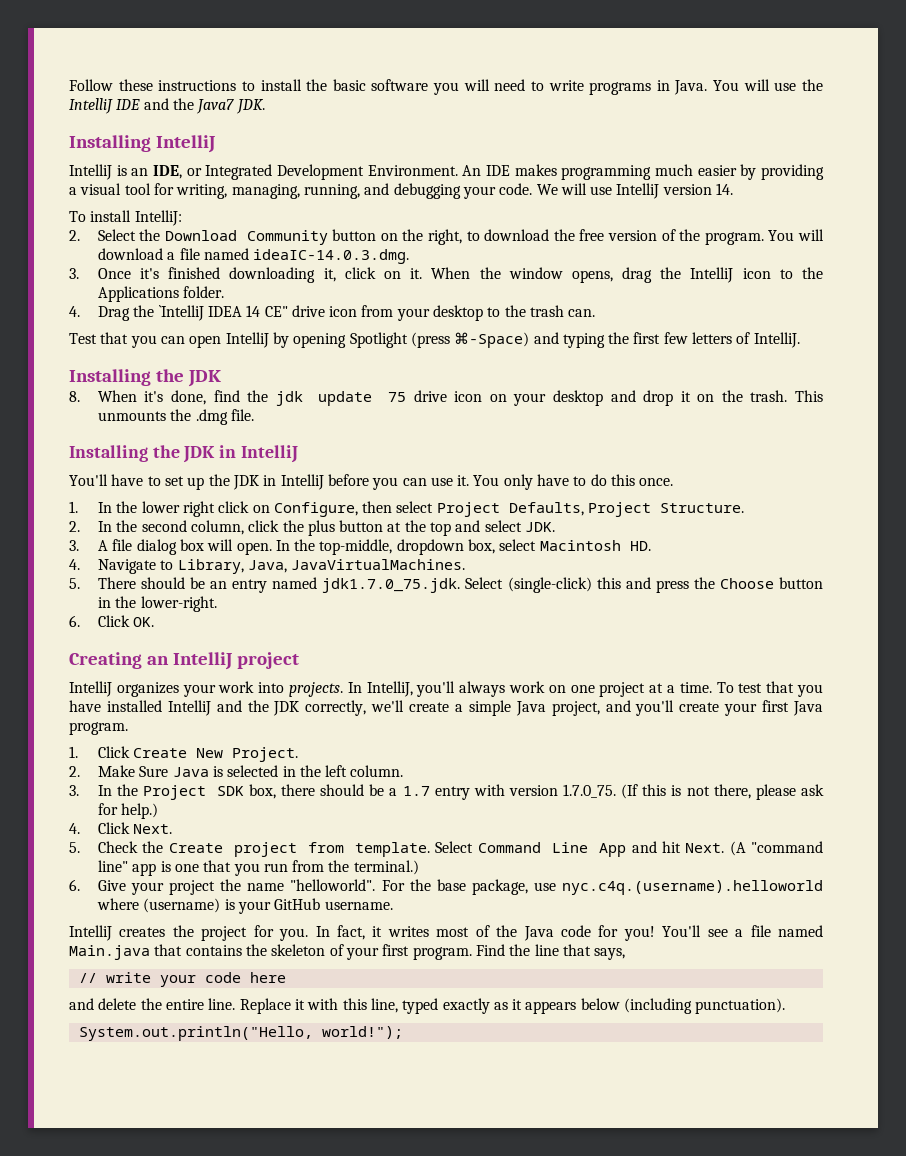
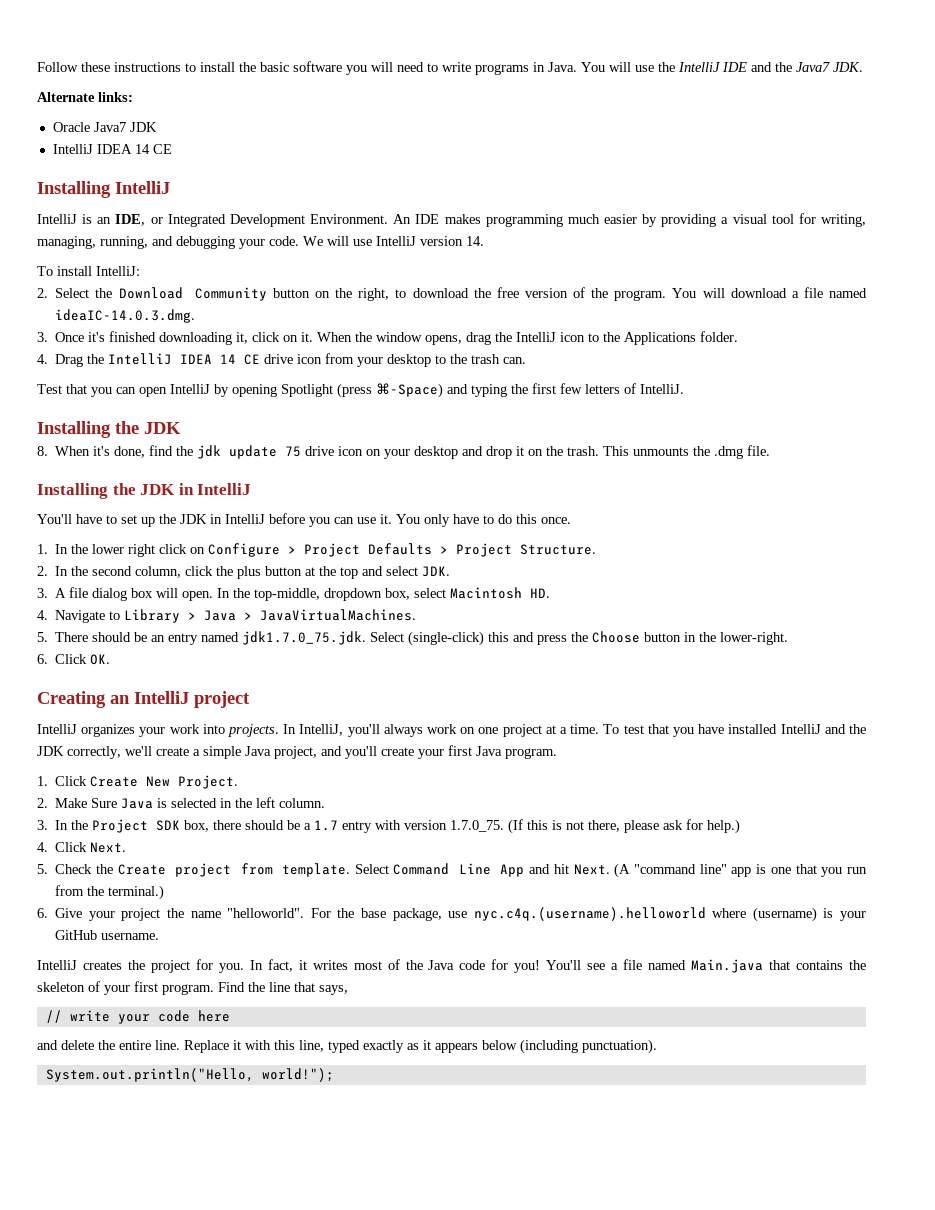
(265, 106) none -> [37,92,133,102] [52,122,157,132] [52,144,172,154] // Alternate links: // Oracle Java7 JDK // IntelliJ IDEA 14 CE
[158,305,288,321] `IntelliJ IDEA 14 CE" -> [108,353,261,365] IntelliJ IDEA 14 CE
[273,501,584,517] Configure, then select Project Defaults, -> [208,543,449,557] Configure > Project Defaults >
[177,559,287,574] Library, Java, -> [124,609,253,623] Library > Java >

